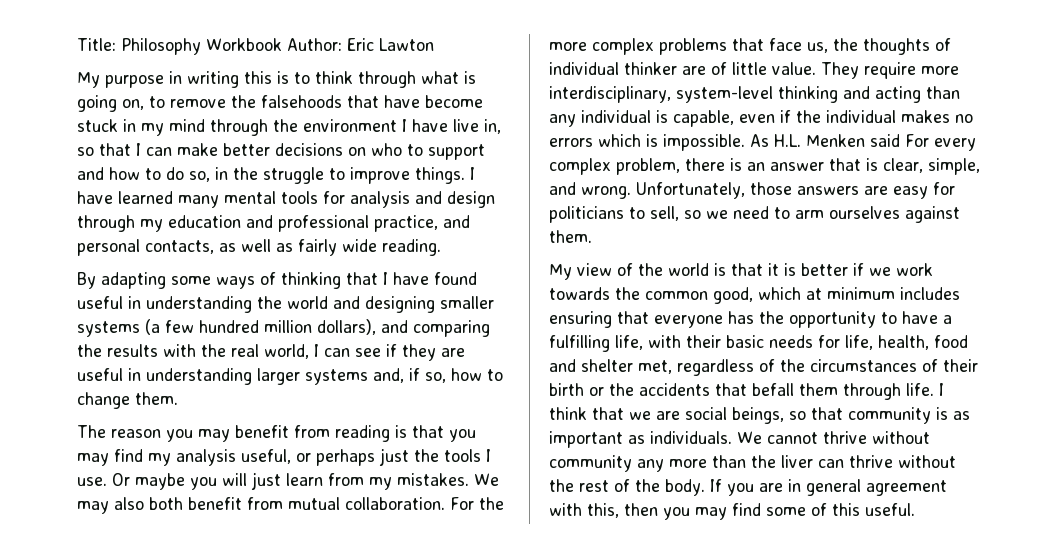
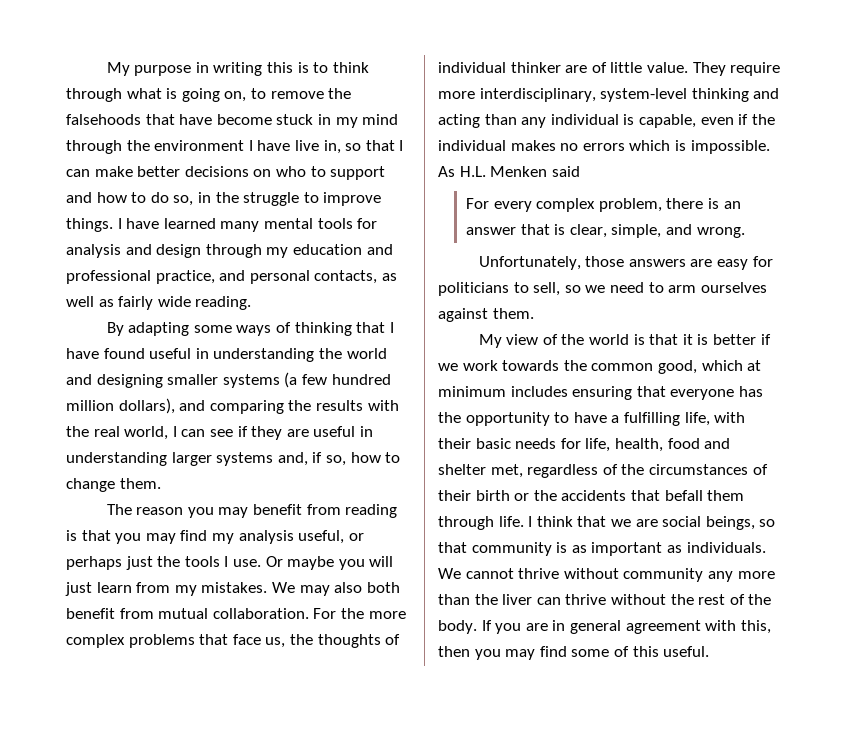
[77,38,434,55] Title: Philosophy Workbook Author: Eric Lawton // -> (106, 69) none
(900, 140) none -> (580, 171) //
(631, 192) none -> (745, 232) //

